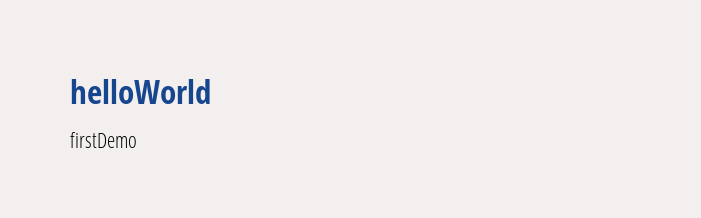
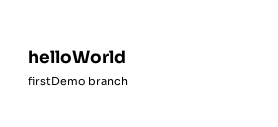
(137, 140) none -> [88,76,128,86] branch

